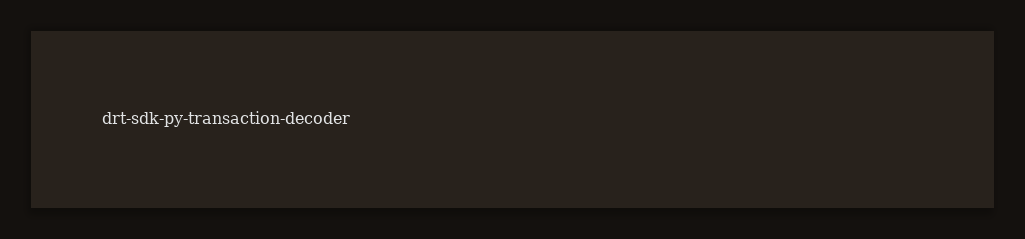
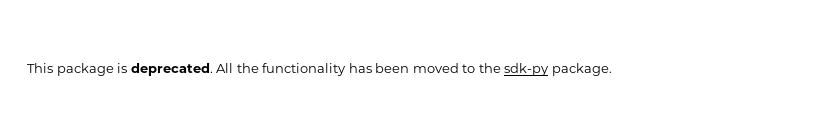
[102,111,350,127] drt-sdk-py-transaction-decoder -> [27,63,612,76] This package is deprecated. All the functionality has been moved to the sdk-py package.

